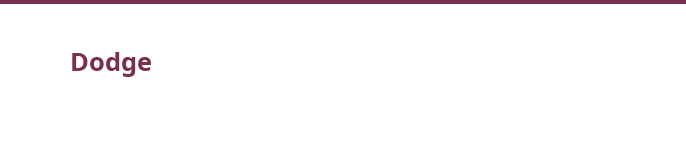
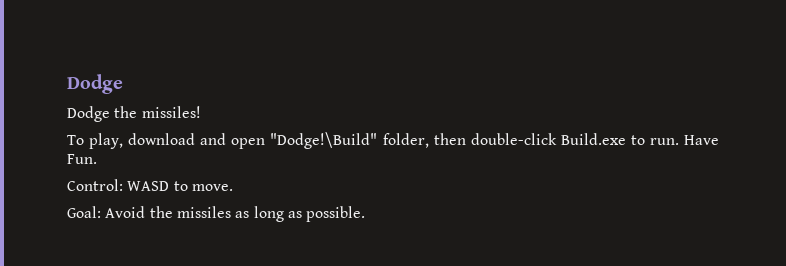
[70,52,152,77] Dodge -> [67,74,123,94] [67,106,201,122] [67,132,720,149] [67,154,97,164] [67,179,233,191] [67,206,366,222] Dodge // Dodge the missiles! // To play, download and open "Dodge!\Build" folder, then double-click Build.exe to run. Have Fun. // Control: WASD to move. // Goal: Avoid the missiles as long as possible.

